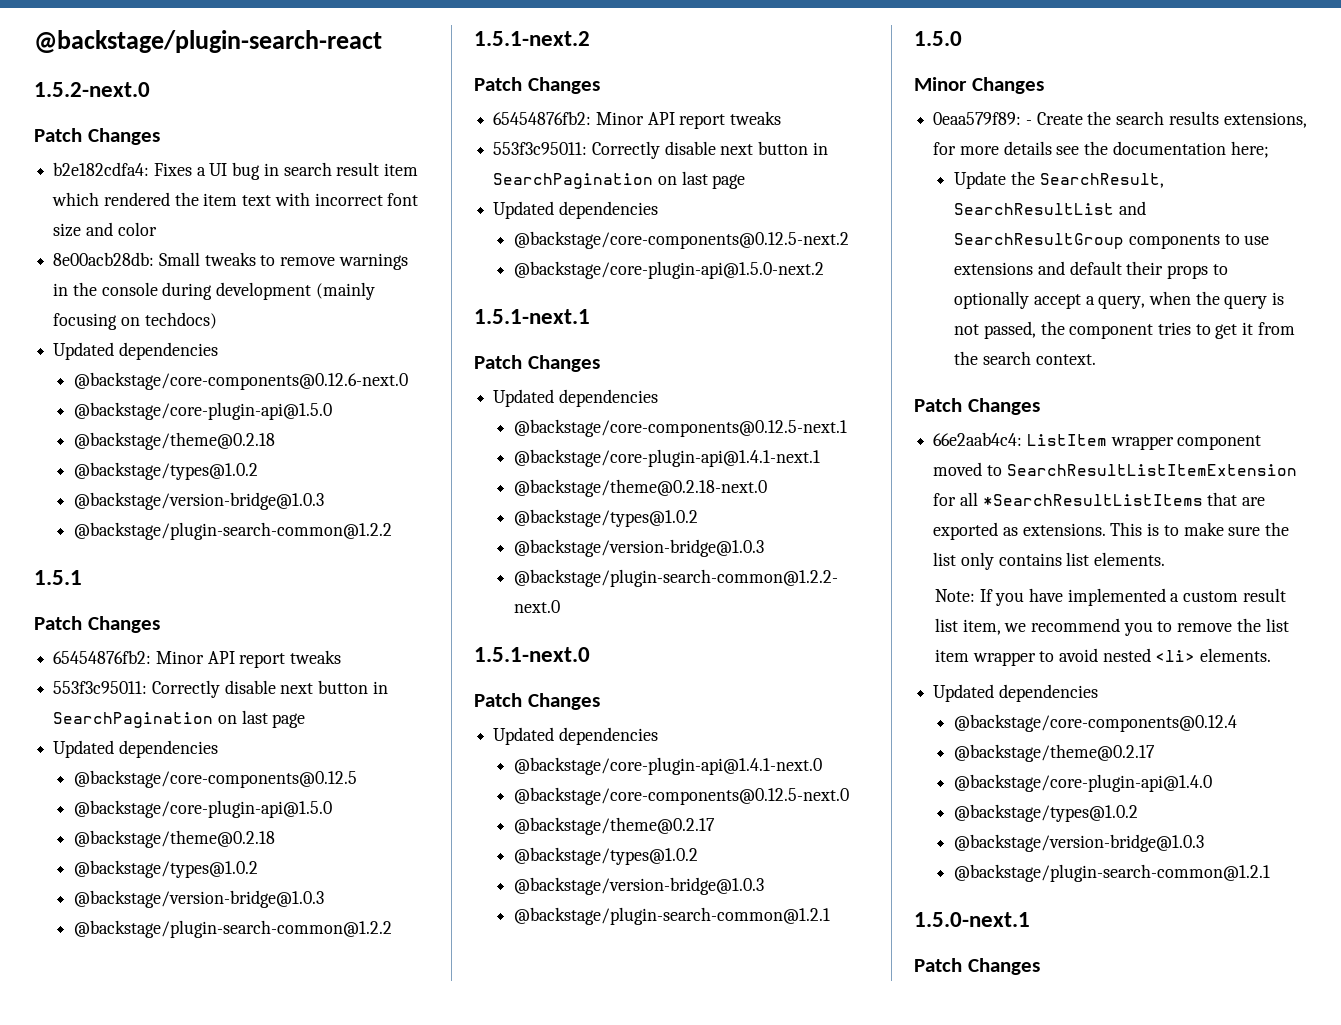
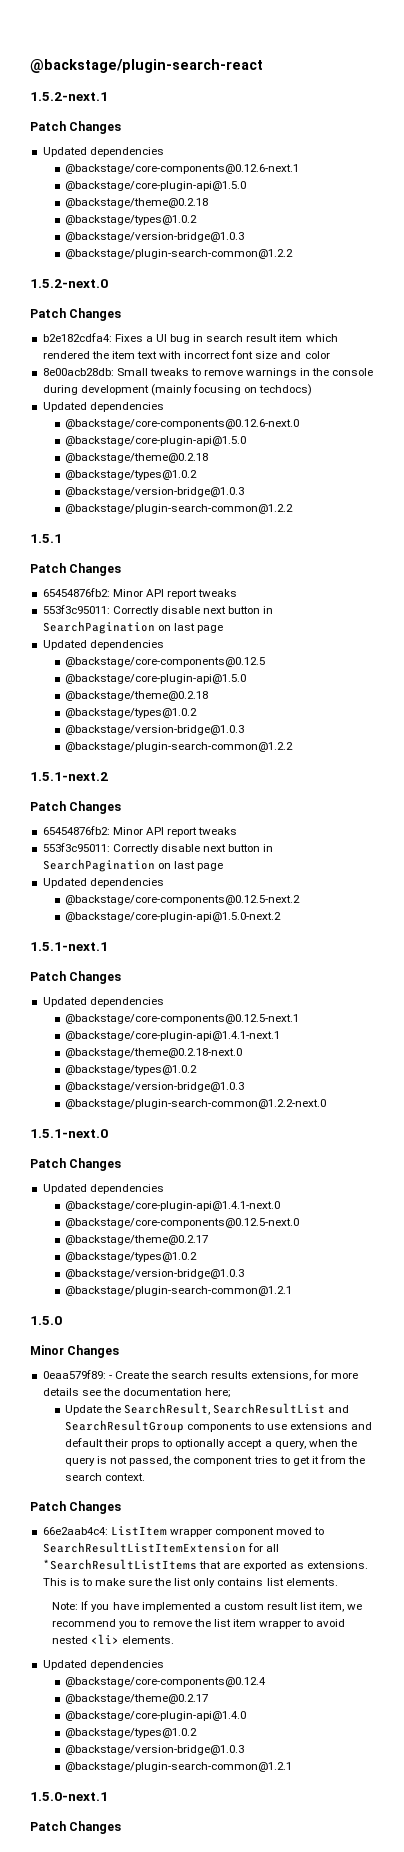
(382, 41) none -> [30,92,108,101] [30,121,122,134] [42,147,164,157] [64,164,299,174] [64,181,246,191] [64,198,208,208] [64,215,197,225] [64,232,244,242] [64,249,293,259] // 1.5.2-next.1 // Patch Changes // Updated dependencies // @backstage/core-components@0.12.6-next.1 // @backstage/core-plugin-api@1.5.0 // @backstage/theme@0.2.18 // @backstage/types@1.0.2 // @backstage/version-bridge@1.0.3 // @backstage/plugin-search-common@1.2.2

